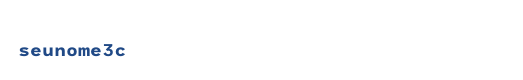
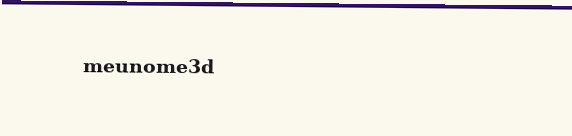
[18,44,126,57] seunome3c -> [82,58,215,74] meunome3d

